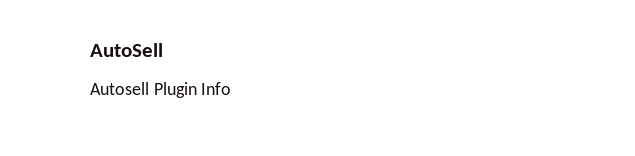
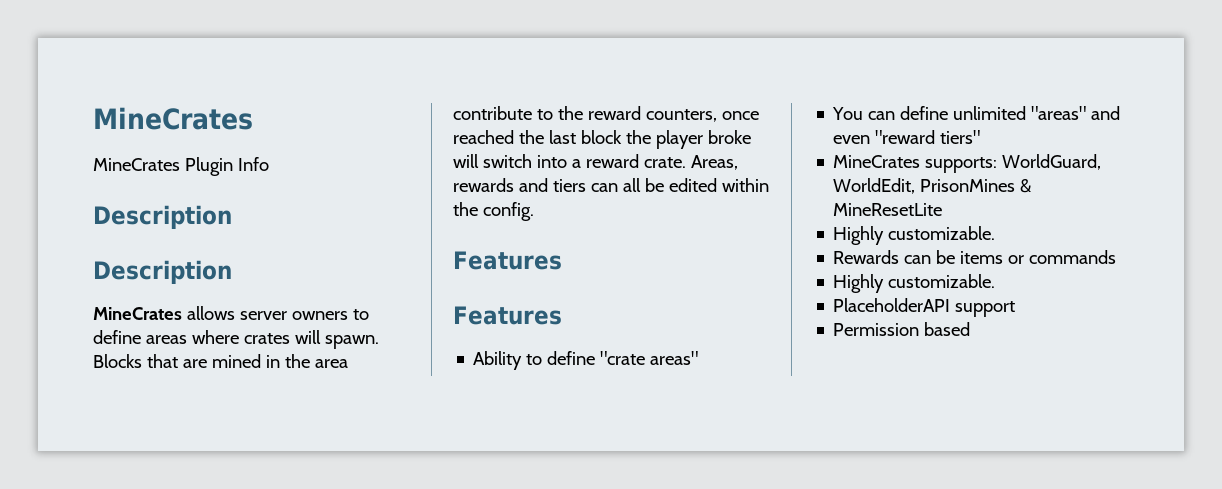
[90,43,163,57] [90,82,149,95] AutoSell // Autosell -> [93,107,253,130] [93,158,180,171] MineCrates // MineCrates
(232, 88) none -> [93,205,232,229] [93,260,232,284] [93,306,369,320] [93,330,379,349] [93,354,348,368] [453,106,759,122] [453,130,751,149] [453,154,738,170] [453,178,769,192] [453,202,534,221] [453,251,562,270] [453,306,562,325] [473,351,699,370] [832,106,1121,120] [833,130,981,144] [833,154,1102,173] [833,178,1032,194] [833,203,943,216] [833,226,996,245] [833,250,1117,264] [833,274,996,293] [833,298,1016,317] [833,322,971,336] // Description // Description // MineCrates allows server owners to define areas where crates will spawn. Blocks that are mined in the area contribute to the reward counters, once reached the last block the player broke will switch into a reward crate. Areas, rewards and tiers can all be edited within the config. // Features // Features // Ability to define "crate areas" // You can define unlimited "areas" and even "reward tiers" // MineCrates supports: WorldGuard, WorldEdit, PrisonMines & MineResetLite // Highly customizable. // Rewards can be items or commands // Highly customizable. // PlaceholderAPI support // Permission based

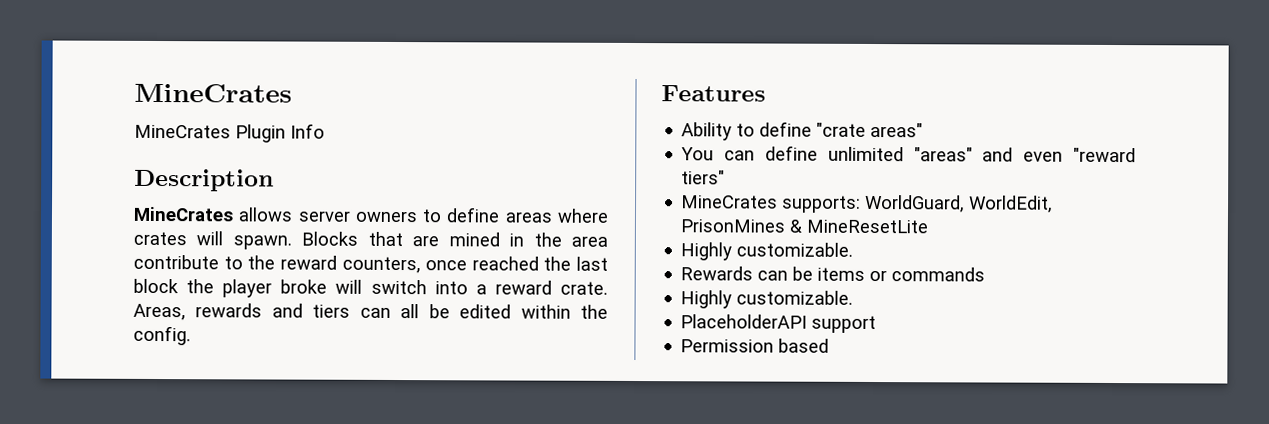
[93,260,232,284] // Description -> (274, 180) none
[453,306,562,325] // Features -> (766, 93) none

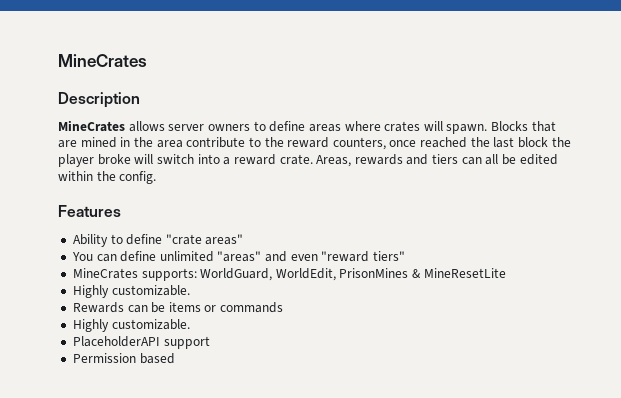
[134,83,292,103] [134,123,325,143] MineCrates // MineCrates Plugin Info -> [58,54,147,67] MineCrates

